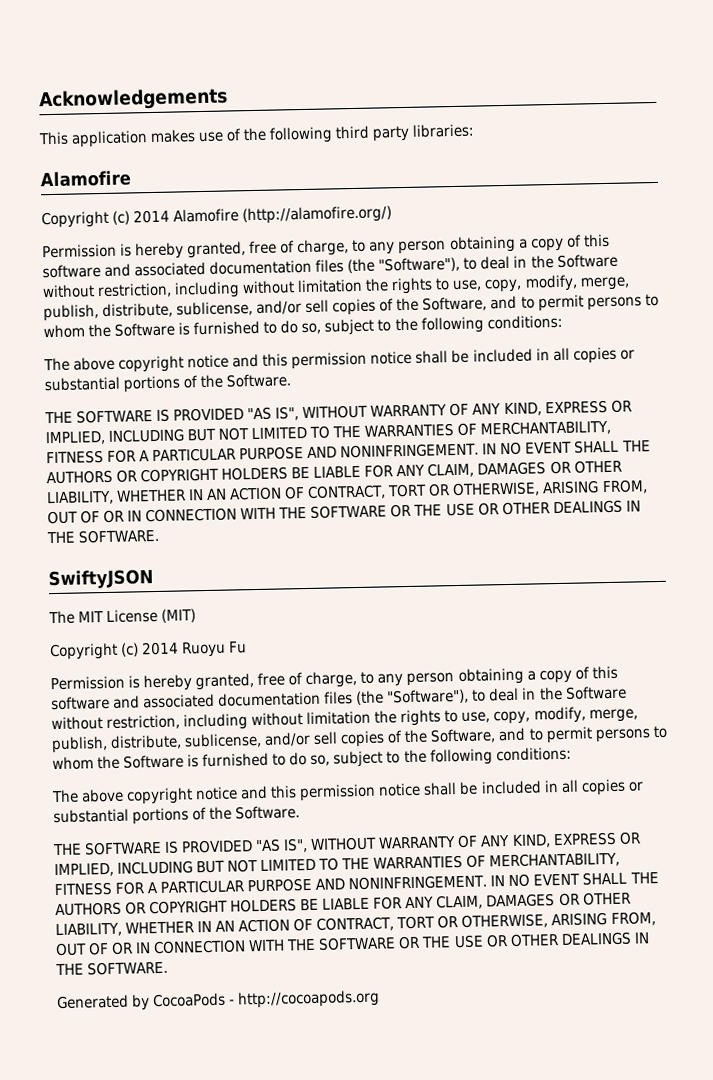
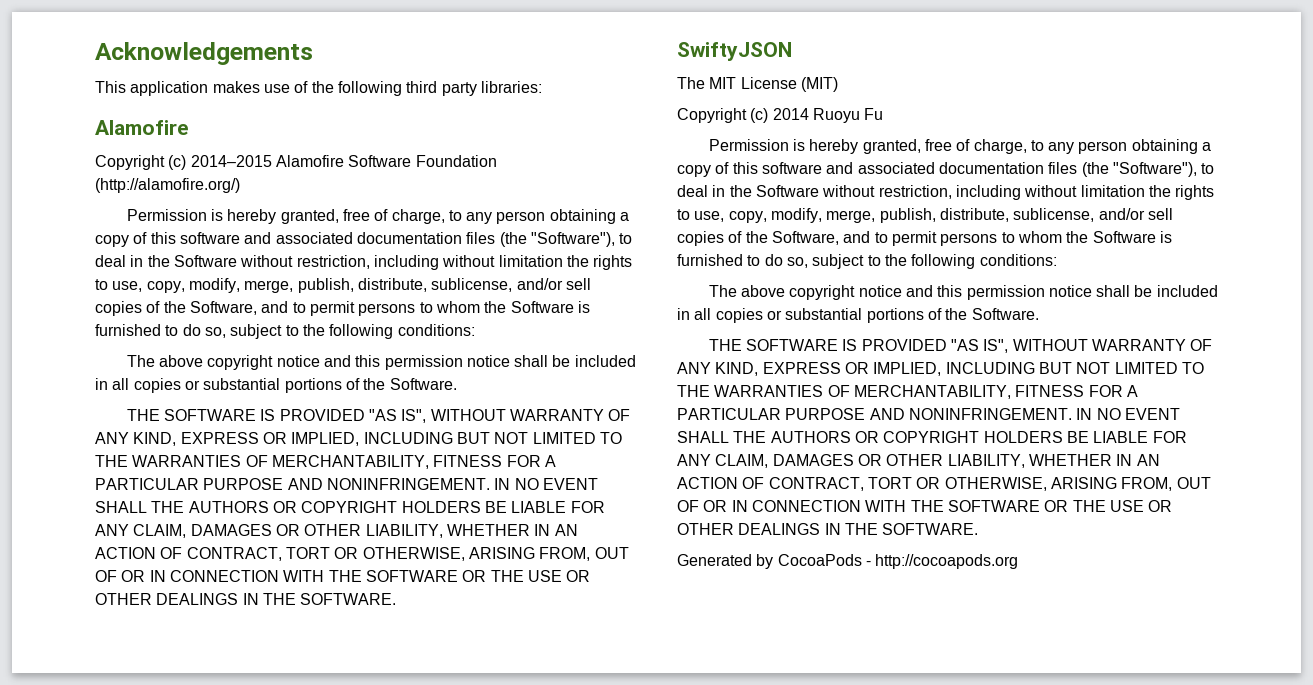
[133,208,240,224] 2014 Alamofire -> [190,155,497,167] 2014–2015 Alamofire Software Foundation

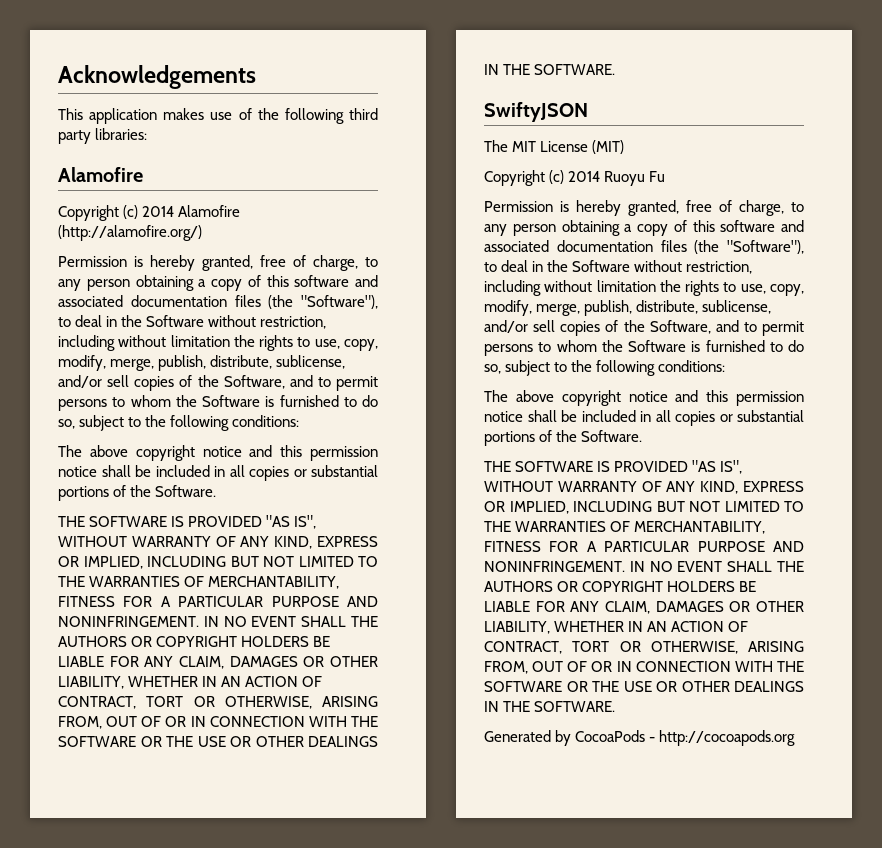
[190,155,497,167] 2014–2015 Alamofire Software Foundation -> [142,205,241,217] 2014 Alamofire

